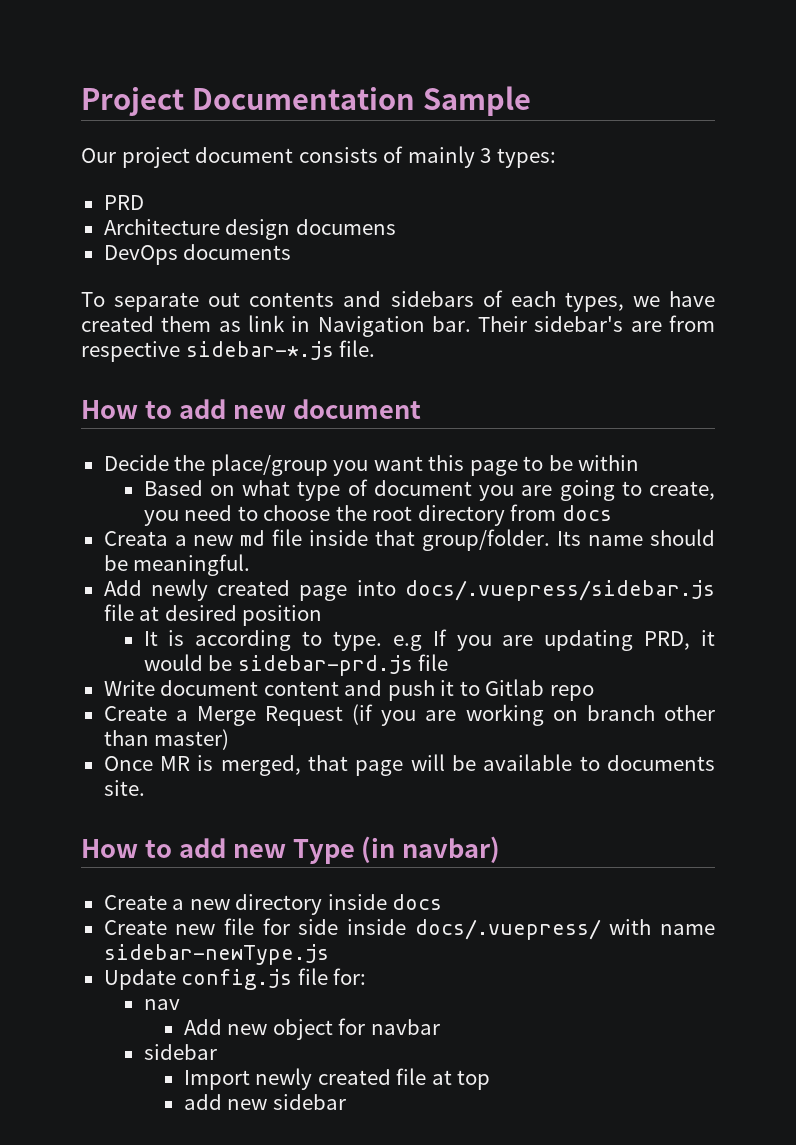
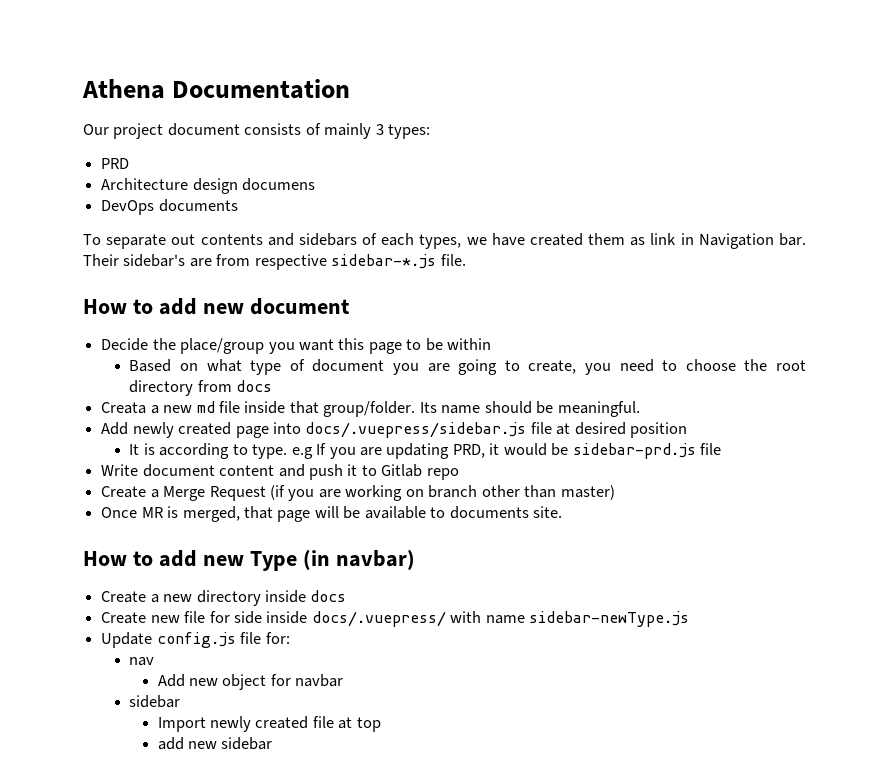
[81,87,184,116] Project -> [82,79,165,99] Athena
[422,86,531,116] Sample -> (351, 89) none

